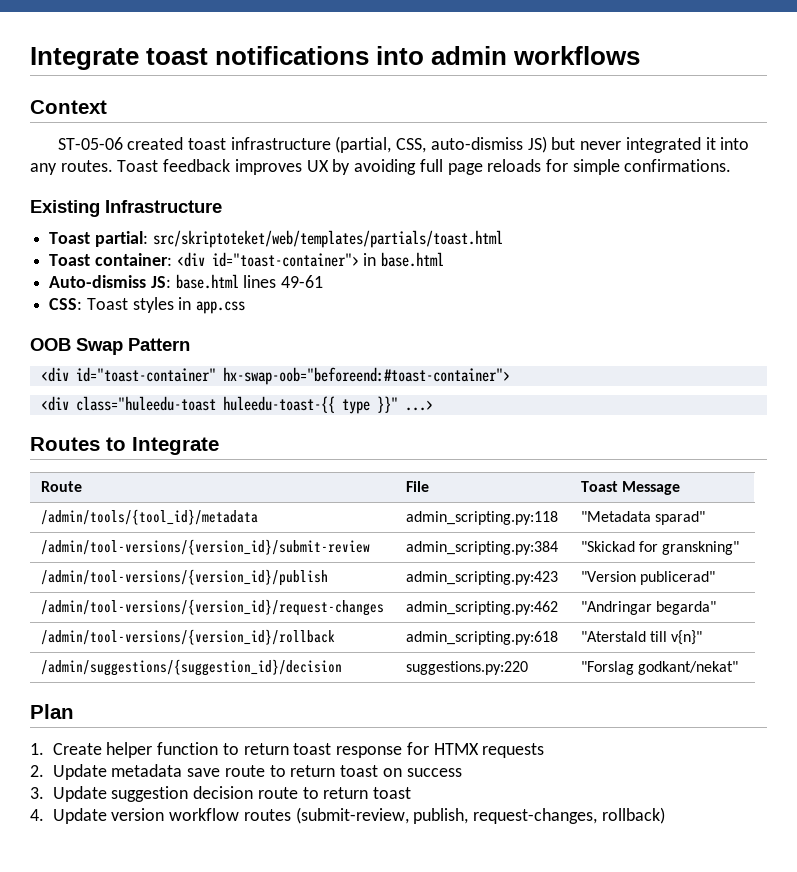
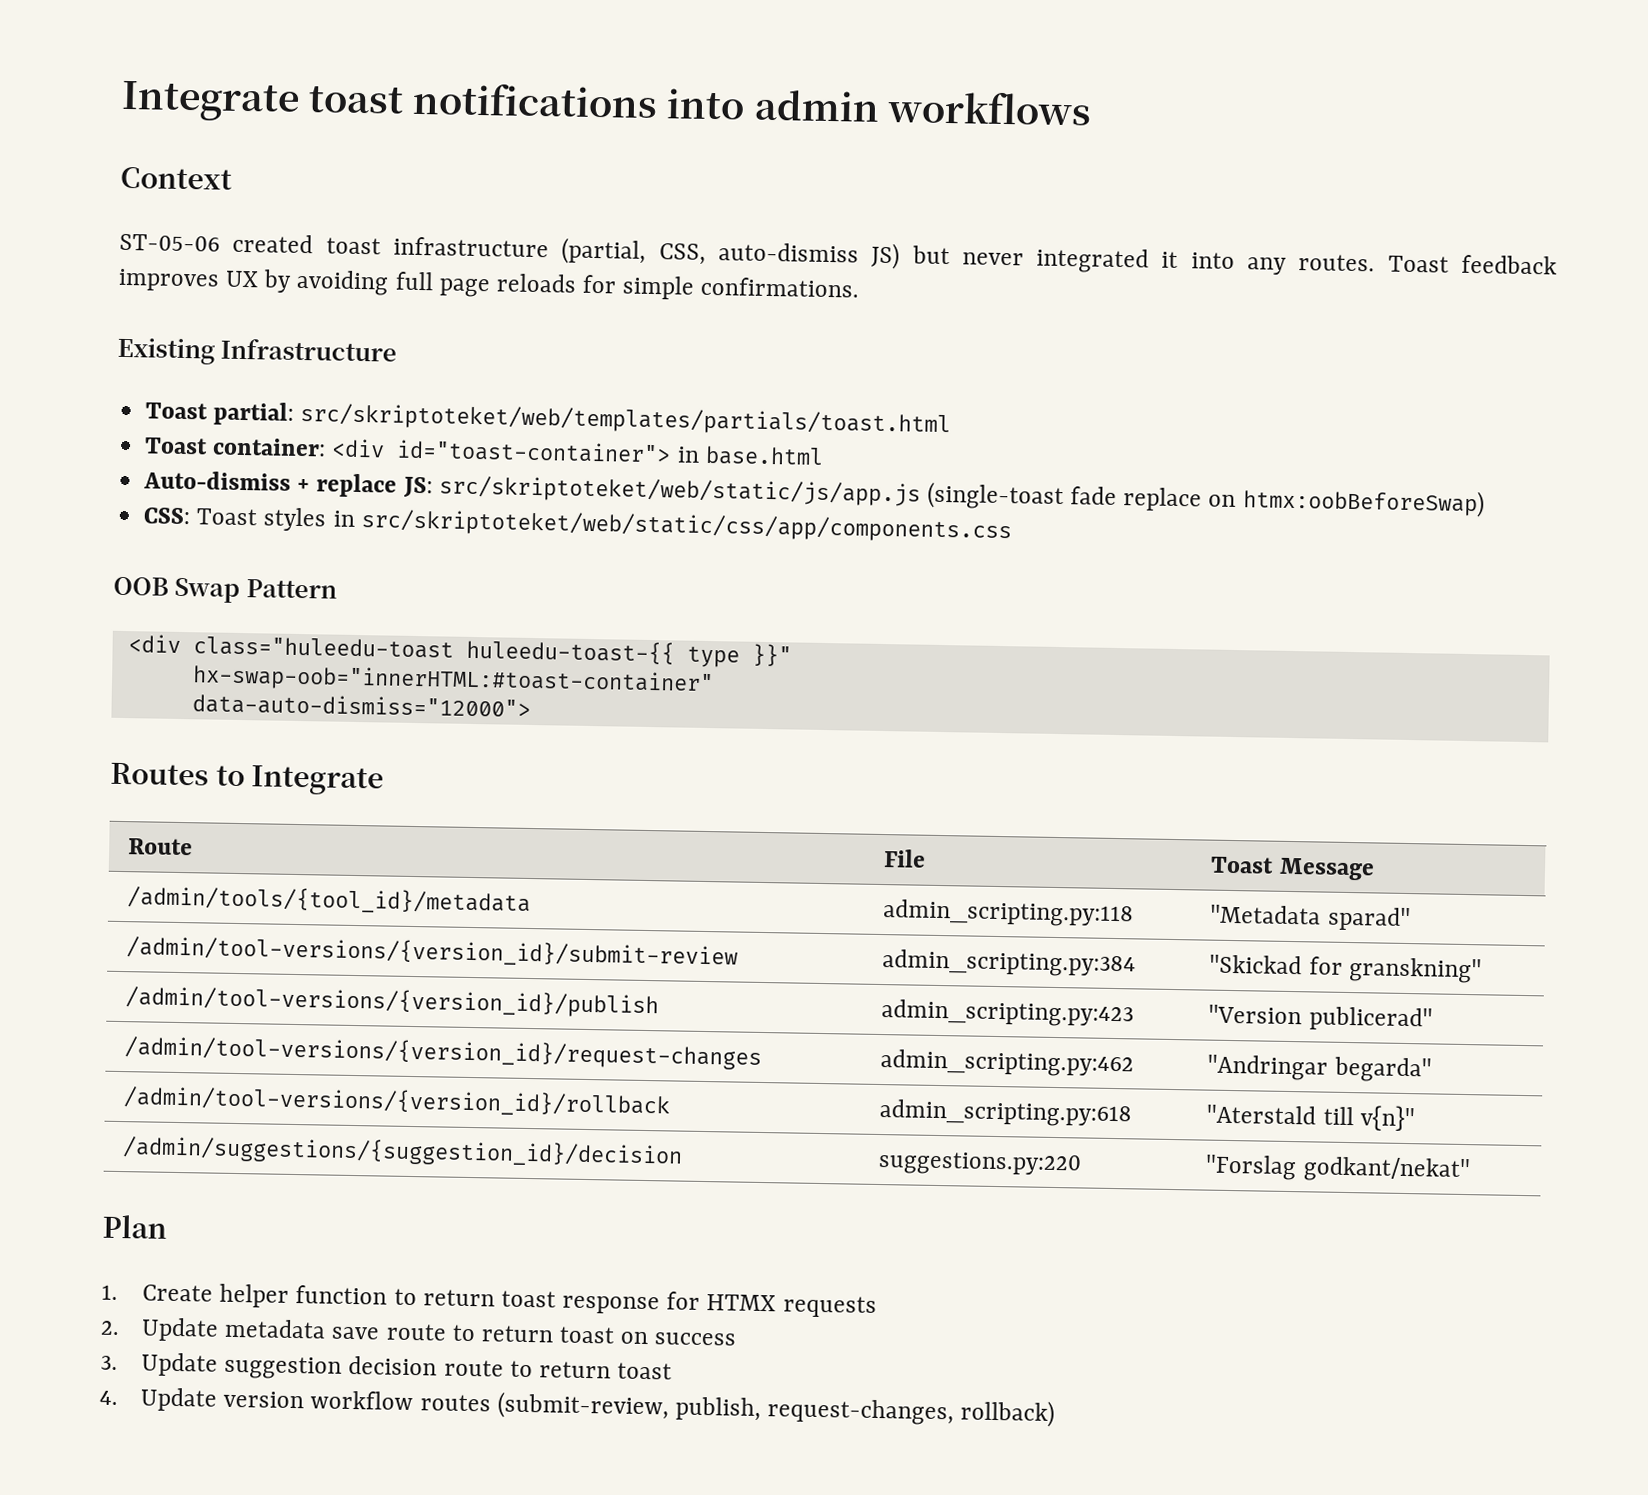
[150,274,324,289] JS: base.html lines 49-61 -> [297,473,1485,518] + replace JS: src/skriptoteket/web/static/js/app.js (single-toast fade replace on htmx:oobBeforeSwap)
[196,301,246,314] app.css -> [360,509,1012,544] src/skriptoteket/web/static/css/app/components.css
[40,367,510,385] // <div id="toast-container" hx-swap-oob="beforeend:#toast-container"> -> (337, 589) none
[404,400,433,411] ...> -> [191,664,714,697] [191,693,531,718] // hx-swap-oob="innerHTML:#toast-container" // data-auto-dismiss="12000">

